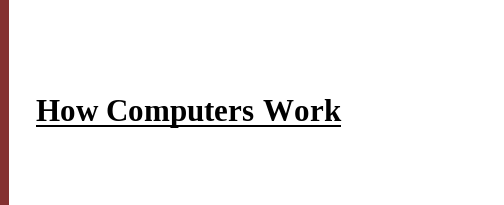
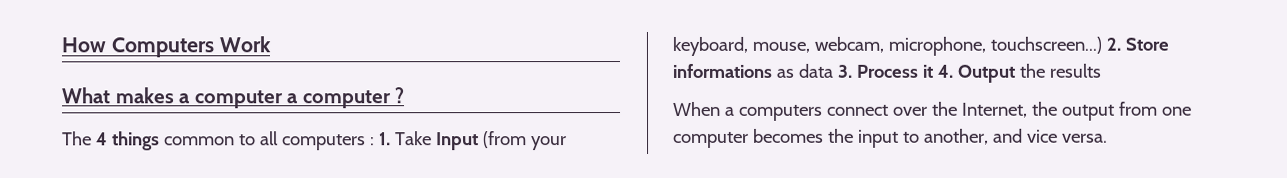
(342, 110) none -> [61,87,406,109] [62,131,567,151] [672,36,1169,56] [672,63,1101,83] [673,101,1192,121] [673,128,1108,148] // What makes a computer a computer ? // The 4 things common to all computers : 1. Take Input (from your keyboard, mouse, webcam, microphone, touchscreen...) 2. Store informations as data 3. Process it 4. Output the results // When a computers connect over the Internet, the output from one computer becomes the input to another, and vice versa.

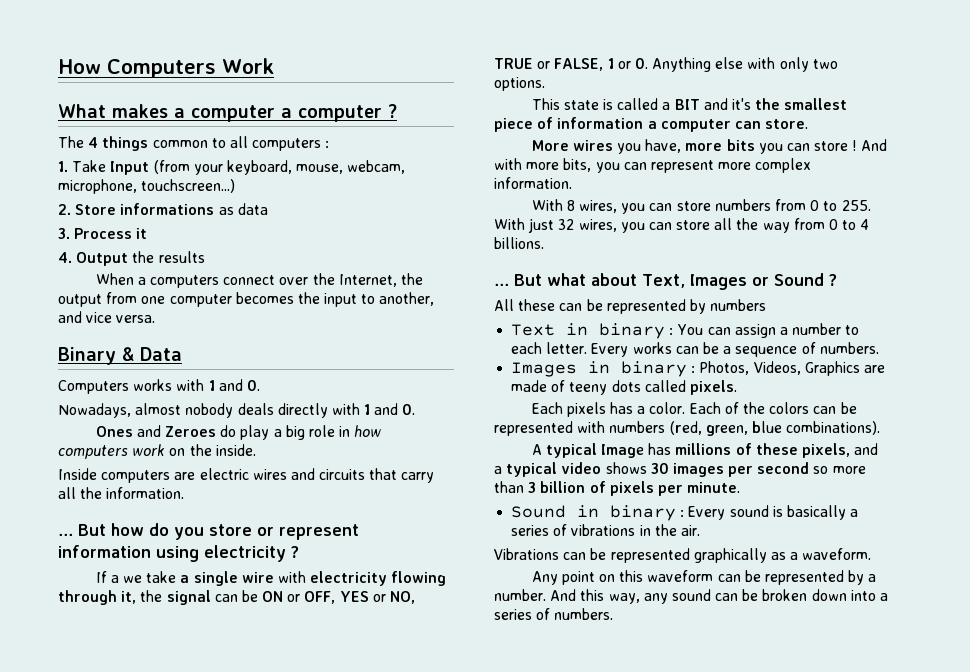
(375, 141) none -> (330, 144) //
(1102, 45) none -> (236, 186) //
(833, 70) none -> (268, 209) //
(933, 71) none -> (148, 233) //
(1108, 138) none -> [58,347,182,365] [58,379,260,394] [58,403,416,418] [95,425,382,440] [58,444,256,459] [58,468,435,483] [58,487,185,499] [58,523,359,540] [58,545,299,562] [95,571,447,586] [58,590,416,605] [494,57,838,72] [494,77,545,91] [531,98,848,110] [494,117,809,132] [531,139,887,154] [494,158,812,173] [494,177,572,189] [531,199,871,214] [494,218,870,233] [494,237,544,249] [494,273,837,290] [494,299,767,314] [511,323,860,339] [511,342,879,357] [511,361,885,377] [511,380,737,395] [531,402,857,417] [494,421,881,436] [531,443,879,458] [494,462,866,477] [494,481,741,496] [511,505,859,521] [511,524,700,536] [494,548,872,563] [531,570,877,585] [494,589,889,604] [494,608,614,620] // Binary & Data // Computers works with 1 and 0. // Nowadays, almost nobody deals directly with 1 and 0. // Ones and Zeroes do play a big role in how computers work on the inside. // Inside computers are electric wires and circuits that carry all the information. // ... But how do you store or represent information using electricity ? // If a we take a single wire with electricity flowing through it, the signal can be ON or OFF, YES or NO, TRUE or FALSE, 1 or 0. Anything else with only two options. // This state is called a BIT and it's the smallest piece of information a computer can store. // More wires you have, more bits you can store ! And with more bits, you can represent more complex information. // With 8 wires, you can store numbers from 0 to 255. With just 32 wires, you can store all the way from 0 to 4 billions. // ... But what about Text, Images or Sound ? // All these can be represented by numbers // Text in binary : You can assign a number to each letter. Every works can be a sequence of numbers. // Images in binary : Photos, Videos, Graphics are made of teeny dots called pixels. // Each pixels has a color. Each of the colors can be represented with numbers (red, green, blue combinations). // A typical Image has millions of these pixels, and a typical video shows 30 images per second so more than 3 billion of pixels per minute. // Sound in binary : Every sound is basically a series of vibrations in the air. // Vibrations can be represented graphically as a waveform. // Any point on this waveform can be represented by a number. And this way, any sound can be broken down into a series of numbers.

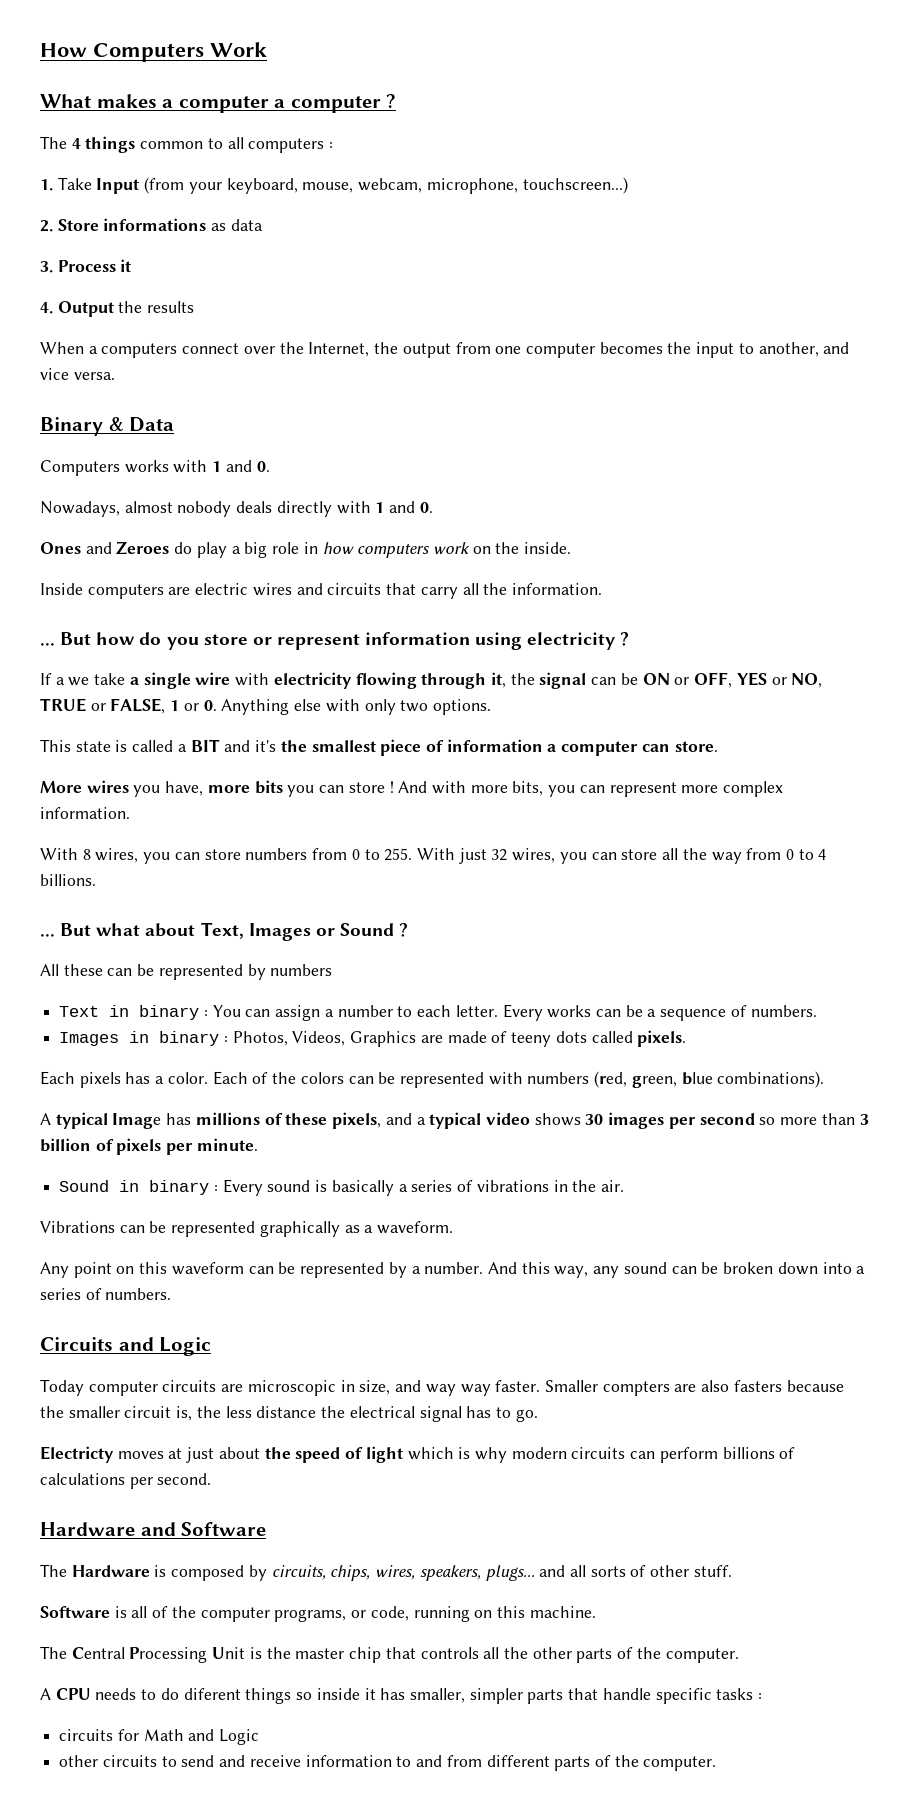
(614, 614) none -> [40,1337,212,1356] [40,1379,844,1396] [40,1406,538,1422] [40,1446,796,1463] [40,1473,212,1489] [40,1522,267,1536] [40,1564,732,1581] [40,1606,596,1622] [40,1646,739,1663] [40,1688,763,1704] [59,1729,260,1745] [59,1755,717,1771] // Circuits and Logic // Today computer circuits are microscopic in size, and way way faster. Smaller compters are also fasters because the smaller circuit is, the less distance the electrical signal has to go. // Electricty moves at just about the speed of light which is why modern circuits can perform billions of calculations per second. // Hardware and Software // The Hardware is composed by circuits, chips, wires, speakers, plugs... and all sorts of other stuff. // Software is all of the computer programs, or code, running on this machine. // The Central Processing Unit is the master chip that controls all the other parts of the computer. // A CPU needs to do diferent things so inside it has smaller, simpler parts that handle specific tasks : // circuits for Math and Logic // other circuits to send and receive information to and from different parts of the computer.

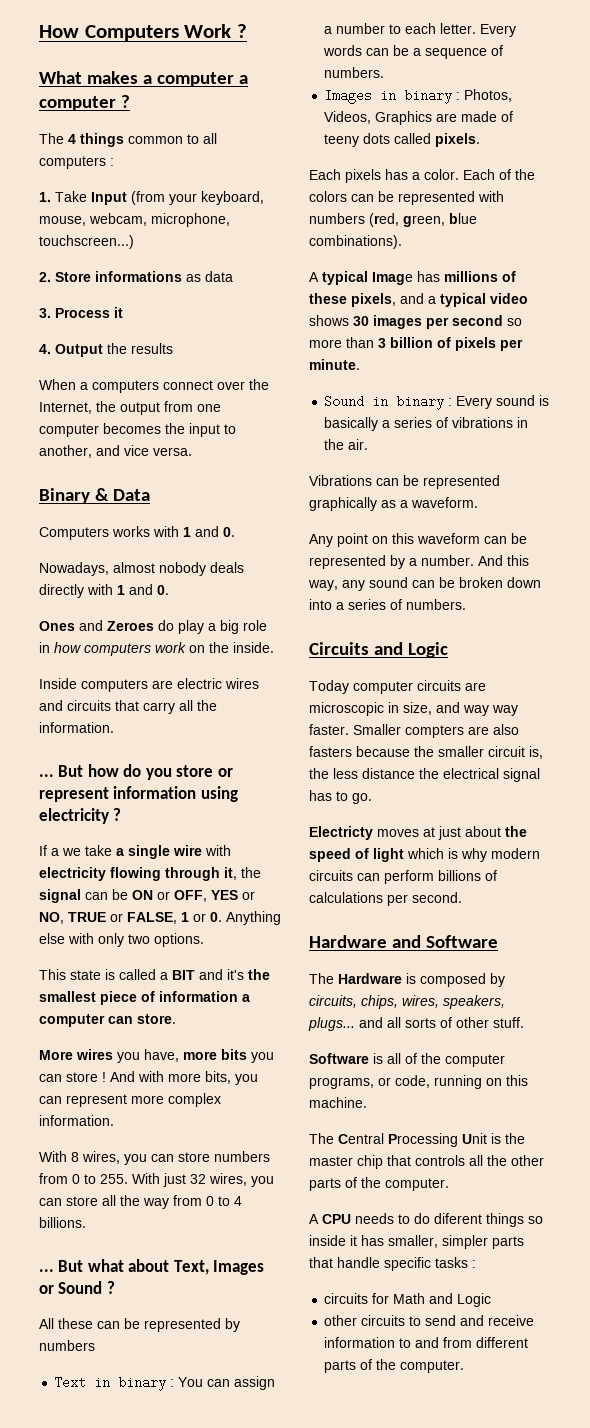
(267, 49) none -> [237,24,248,38] ?
[547,1005,592,1018] works -> [323,45,363,56] words

